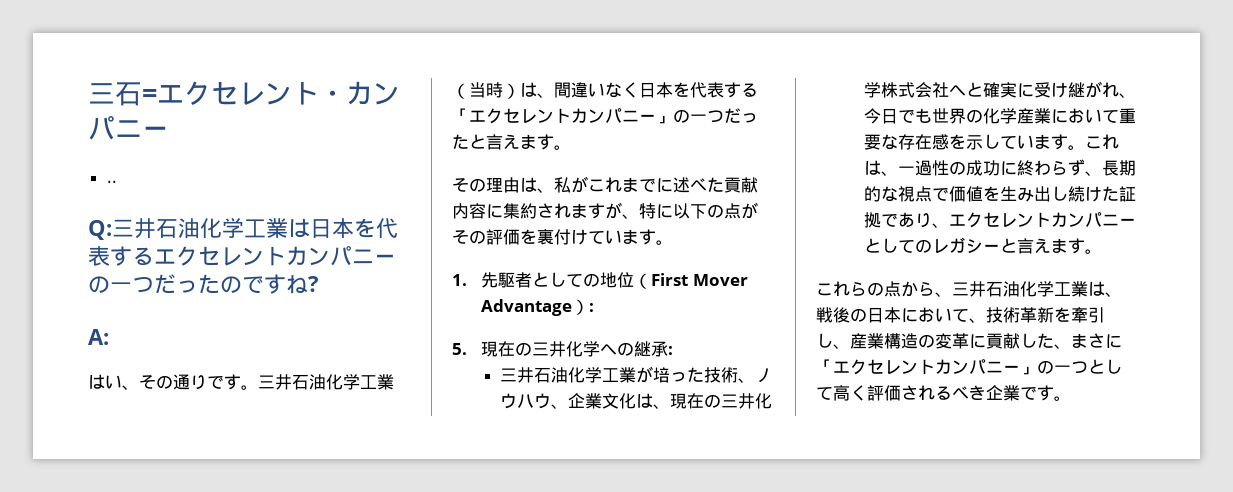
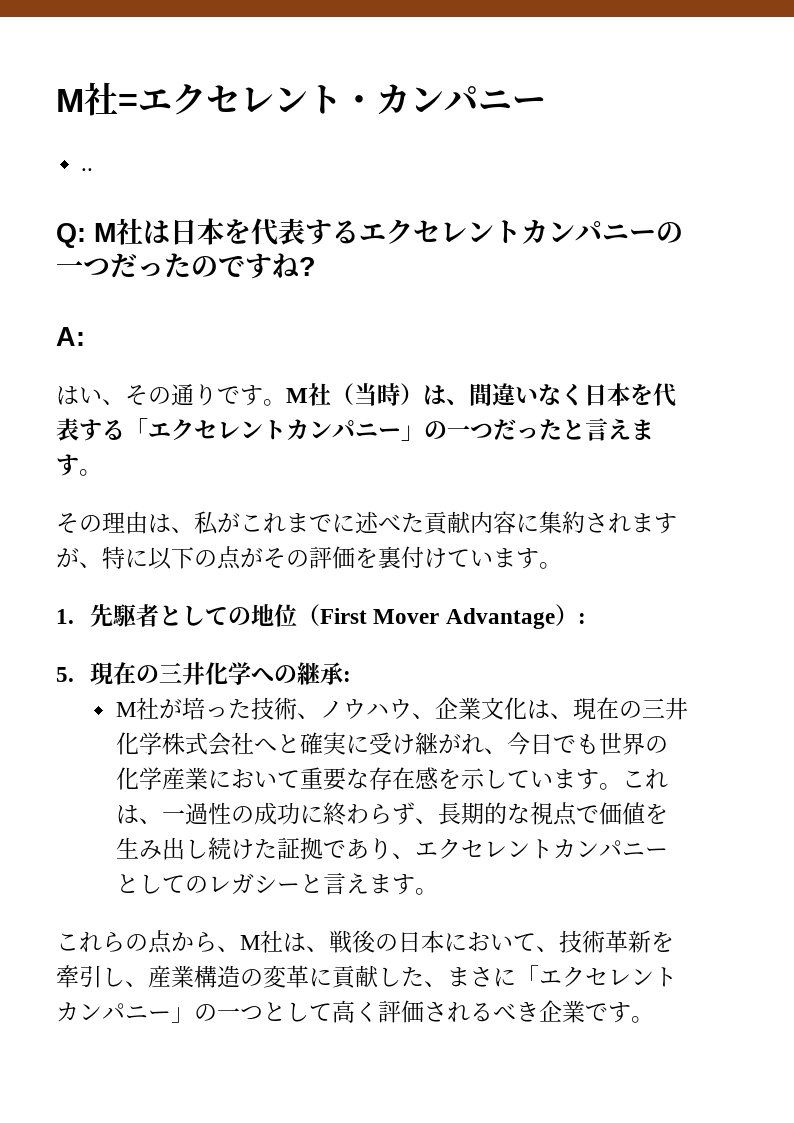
[88,82,142,106] 三石 -> [56,82,118,116] M社
[112,218,288,239] 三井石油化学工業 -> [94,218,143,245] M社
[258,374,394,390] 三井石油化学工業 -> [286,383,331,406] M社
[500,367,637,383] 三井石油化学工業 -> [115,697,159,720] M社
[952,281,1088,297] 三井石油化学工業 -> [240,930,283,953] M社

